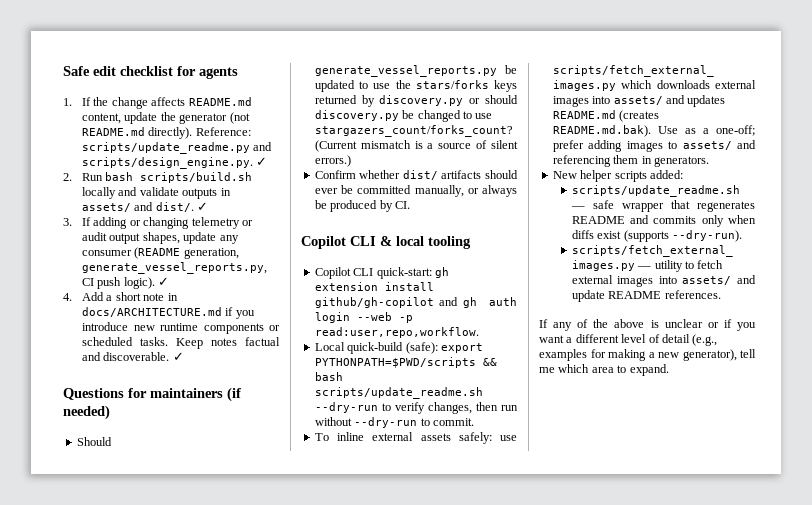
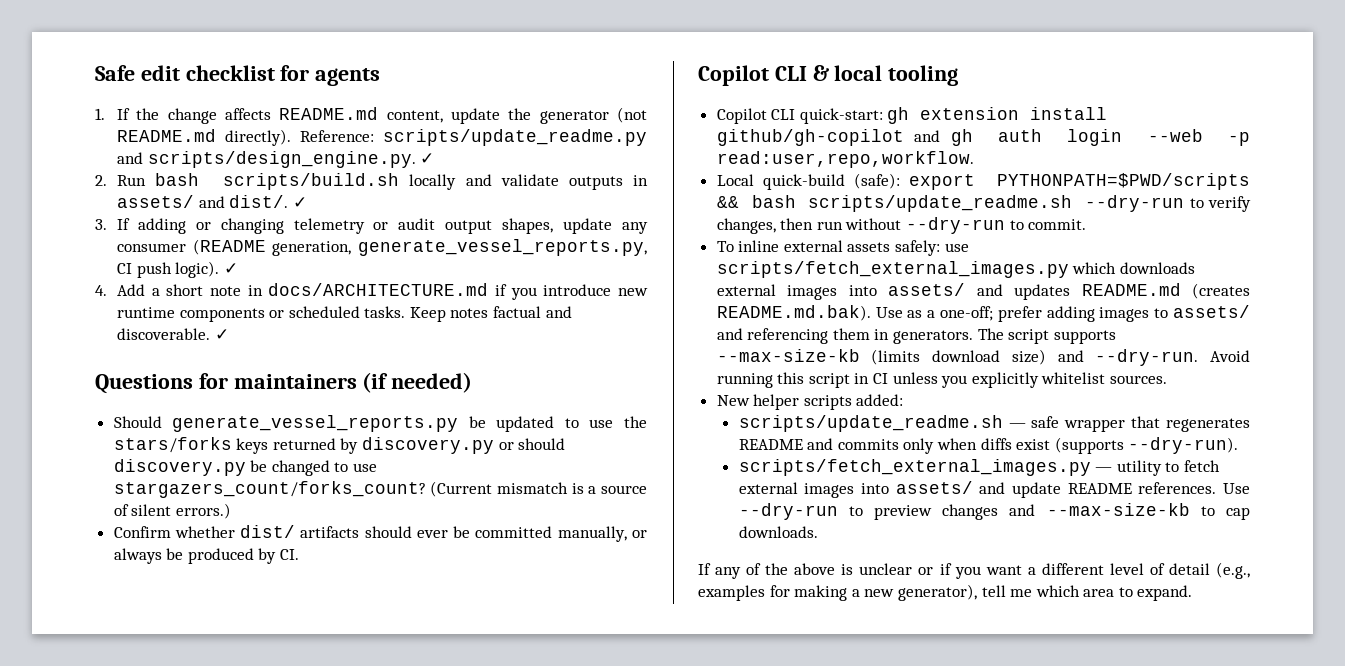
(709, 161) none -> [977,328,1116,344] [716,349,1250,366] [716,372,1168,388] The script supports --max-size-kb (limits download size) and --dry-run. Avoid running this script in CI unless you explicitly whitelist sources.
(721, 294) none -> [1223,483,1250,494] [738,503,1250,520] [738,526,818,538] Use --dry-run to preview changes and --max-size-kb to cap downloads.

